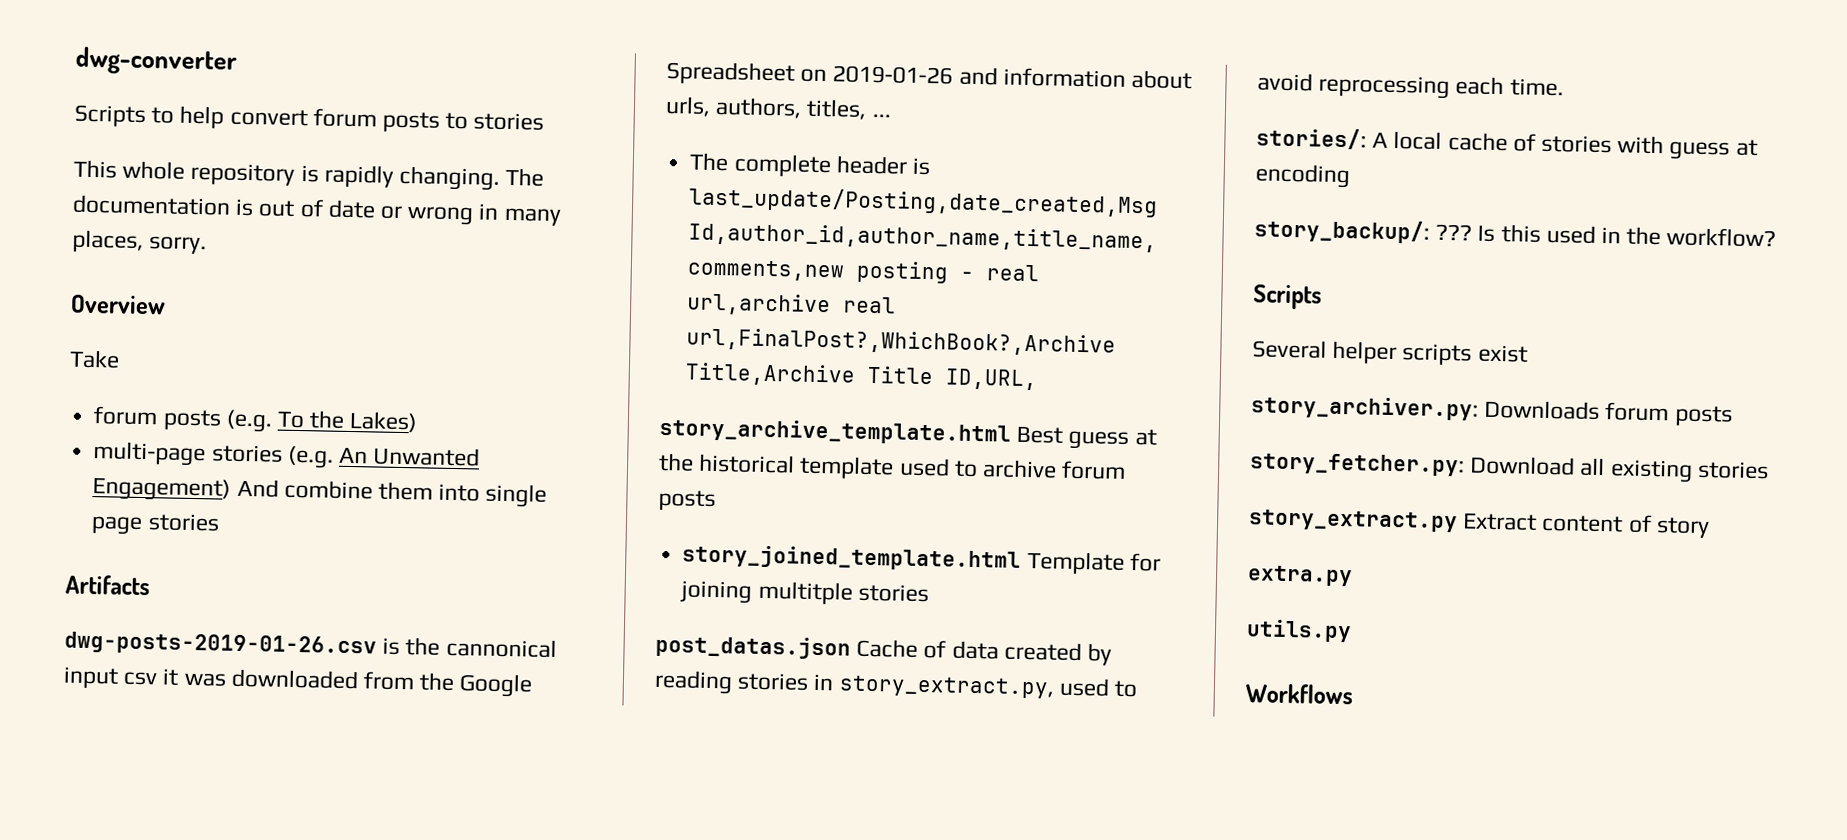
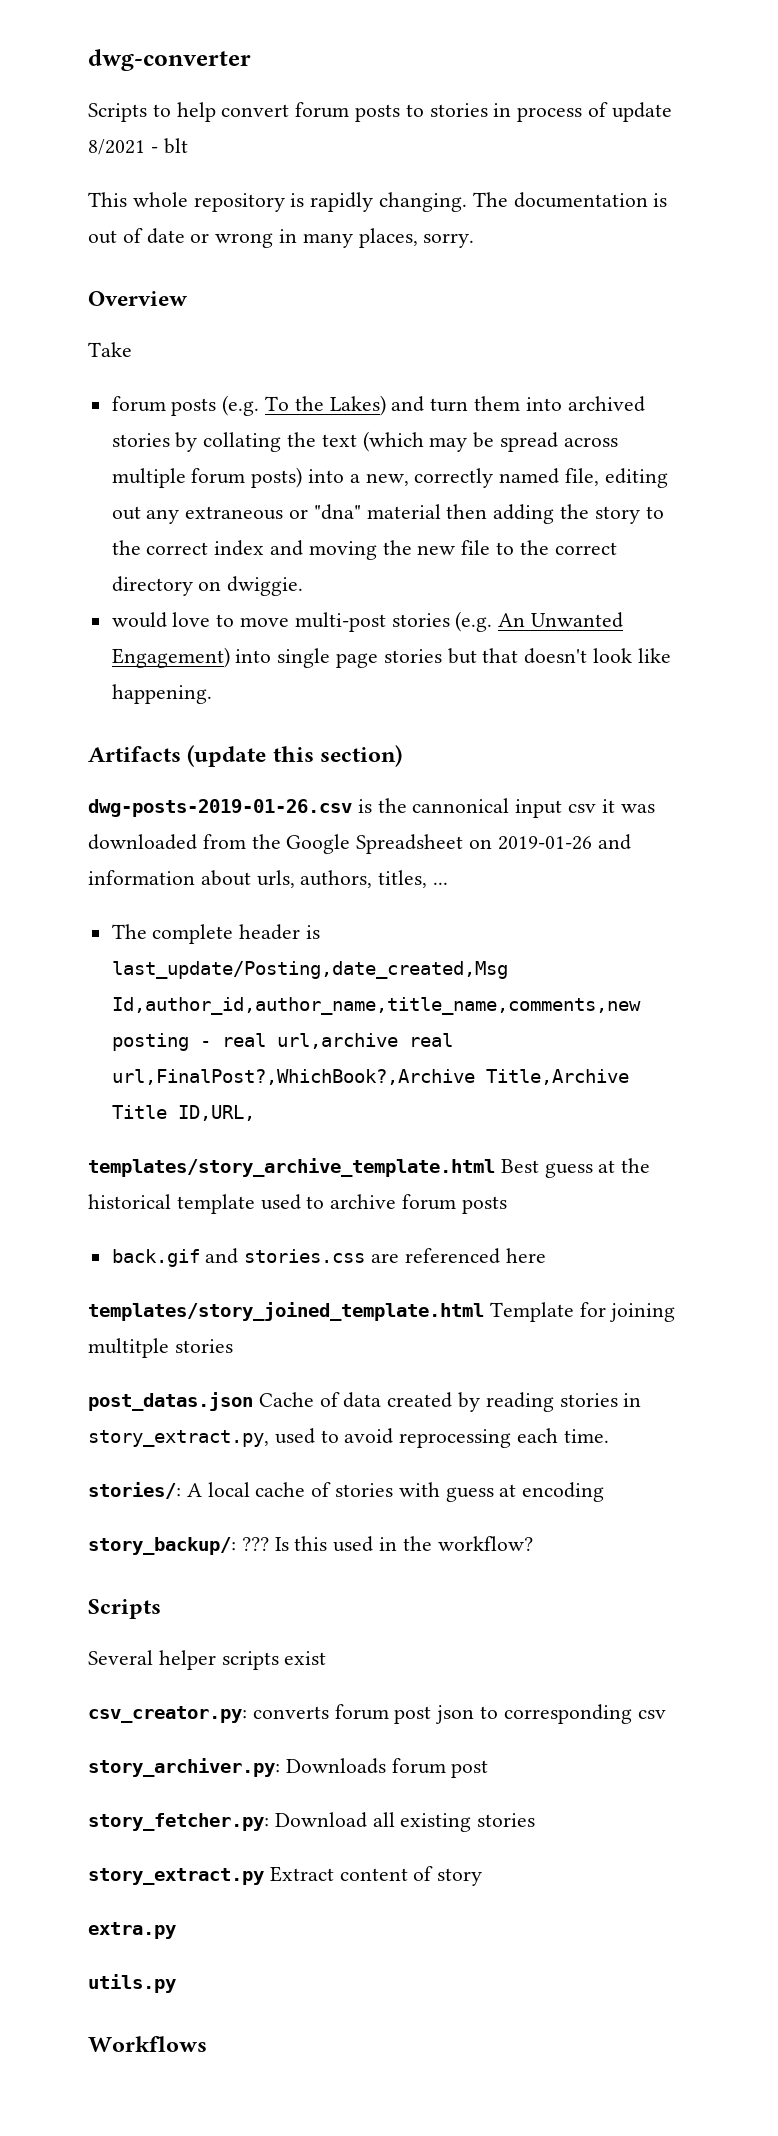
(545, 121) none -> [493,102,672,122] [88,138,188,155] in process of update 8/2021 - blt
[93,441,207,467] // multi-page -> [391,396,645,412] [111,431,618,452] [111,467,668,488] [111,504,664,524] [111,540,617,560] [111,576,304,596] [111,612,386,632] and turn them into archived stories by collating the text (which may be spread across multiple forum posts) into a new, correctly named file, editing out any extraneous or "dna" material then adding the story to the correct index and moving the new file to the correct directory on dwiggie. // would love to move multi-post
[236,478,433,501] And combine them -> (230, 657) none
[65,574,150,596] // Artifacts -> [447,648,671,664] [111,684,212,704] [88,745,403,767] but that doesn't look like happening. // Artifacts (update this section)
[659,417,1011,446] story_archive_template.html -> [88,1158,495,1177] templates/story_archive_template.html
[682,544,1022,572] story_joined_template.html -> [111,1248,546,1267] [88,1302,484,1321] back.gif and stories.css are referenced here // templates/story_joined_template.html
(1528, 353) none -> [88,1704,666,1724] // csv_creator.py: converts forum post json to corresponding csv
[1674,405,1733,427] posts -> [451,1760,489,1778] post

